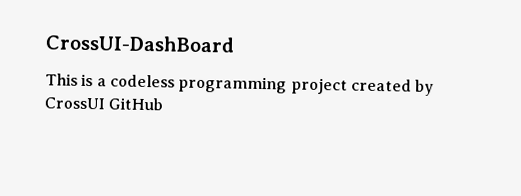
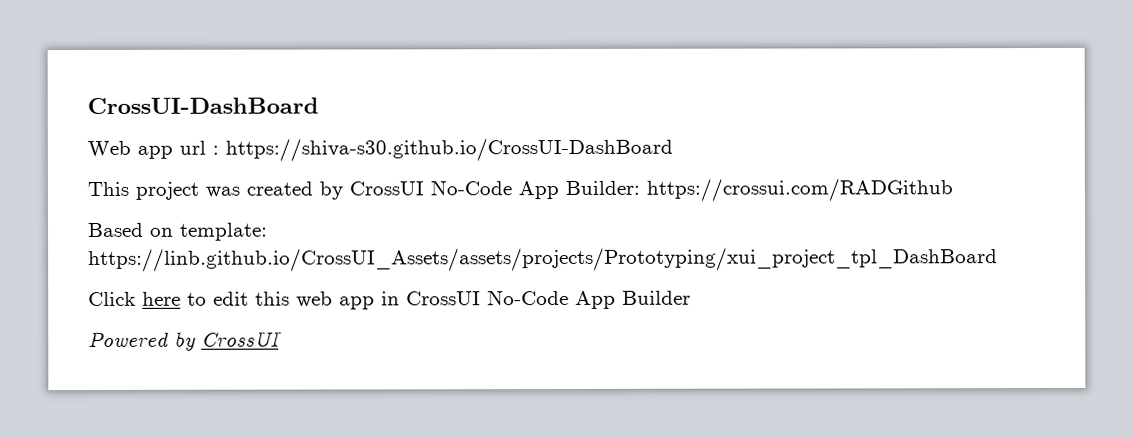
[45,73,435,96] [44,97,164,111] This is a codeless programming project created by CrossUI GitHub -> [87,137,673,162] [87,178,953,202] [88,222,268,241] [88,247,998,273] [88,289,691,310] [88,330,282,351] Web app url : https://shiva-s30.github.io/CrossUI-DashBoard // This project was created by CrossUI No-Code App Builder: https://crossui.com/RADGithub // Based on template: https://linb.github.io/CrossUI_Assets/assets/projects/Prototyping/xui_project_tpl_DashBoard // Click here to edit this web app in CrossUI No-Code App Builder // Powered by CrossUI

